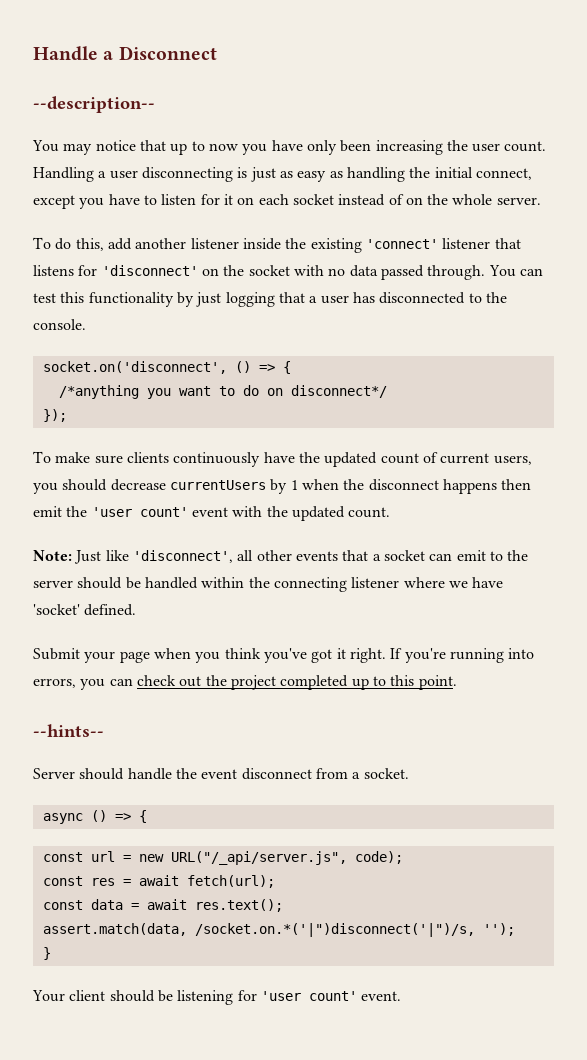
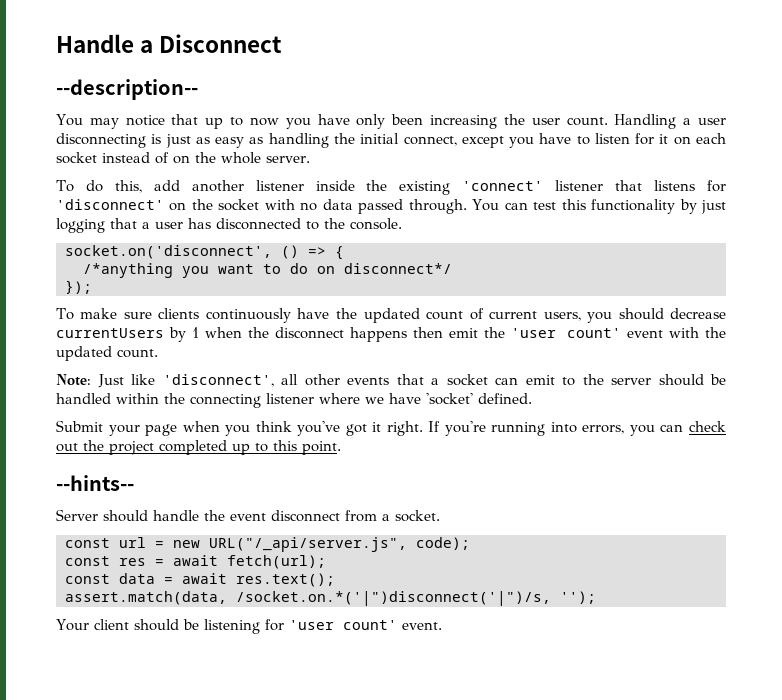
[42,810,147,824] // async () => { -> (440, 516) none
[42,947,51,960] // } -> (596, 597) none

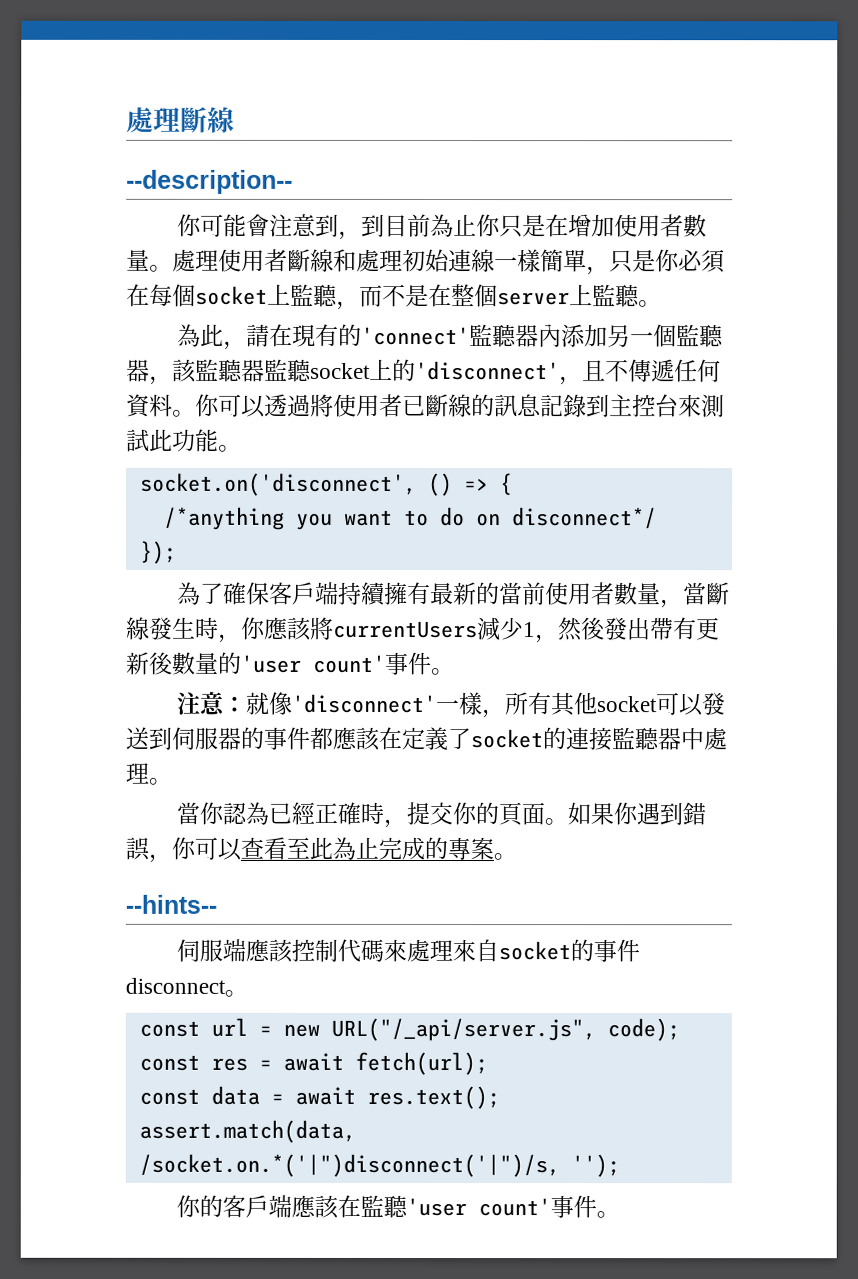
[56,34,283,53] [56,79,198,100] [56,114,726,129] [56,133,727,148] [56,152,310,164] [56,180,726,195] [56,199,727,214] [56,218,402,233] Handle a Disconnect // --description-- // You may notice that up to now you have only been increasing the user count. Handling a user disconnecting is just as easy as handling the initial connect, except you have to listen for it on each socket instead of on the whole server. // To do this, add another listener inside the existing 'connect' listener that listens for 'disconnect' on the socket with no data passed through. You can test this functionality by just logging that a user has disconnected to the console. -> [126,106,235,133] [126,169,293,194] [177,213,708,240] [126,248,725,276] [126,283,662,310] [177,323,725,350] [126,358,721,386] [126,393,725,418] [126,428,242,452] 處理斷線 // --description-- // 你可能會注意到，到目前為止你只是在增加使用者數量。處理使用者斷線和處理初始連線一樣簡單，只是你必須在每個socket上監聽，而不是在整個server上監聽。 // 為此，請在現有的'connect'監聽器內添加另一個監聽器，該監聽器監聽socket上的'disconnect'，且不傳遞任何資料。你可以透過將使用者已斷線的訊息記錄到主控台來測試此功能。
[56,308,726,323] [56,327,726,342] [56,346,158,361] [56,374,726,388] [56,393,532,408] [56,420,726,436] [56,440,341,455] [56,475,134,491] [56,509,440,522] To make sure clients continuously have the updated count of current users, you should decrease currentUsers by 1 when the disconnect happens then emit the 'user count' event with the updated count. // Note: Just like 'disconnect', all other events that a socket can emit to the server should be handled within the connecting listener where we have 'socket' defined. // Submit your page when you think you've got it right. If you're running into errors, you can check out the project completed up to this point. // --hints-- // Server should handle the event disconnect from a socket. -> [177,581,731,609] [125,616,720,644] [125,651,454,676] [176,691,726,719] [125,726,727,751] [125,762,172,785] [176,801,707,828] [125,836,517,863] [125,894,217,914] [176,938,641,963] [125,977,248,997] 為了確保客戶端持續擁有最新的當前使用者數量，當斷線發生時，你應該將currentUsers減少1，然後發出帶有更新後數量的'user count'事件。 // 注意：就像'disconnect'一樣，所有其他socket可以發送到伺服器的事件都應該在定義了socket的連接監聽器中處理。 // 當你認為已經正確時，提交你的頁面。如果你遇到錯誤，你可以查看至此為止完成的專案。 // --hints-- // 伺服端應該控制代碼來處理來自socket的事件disconnect。
[56,619,442,634] Your client should be listening for 'user count' event. -> [176,1194,621,1219] 你的客戶端應該在監聽'user count'事件。

